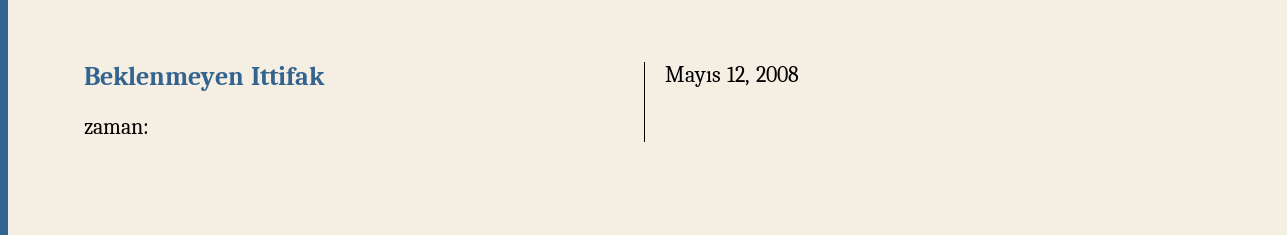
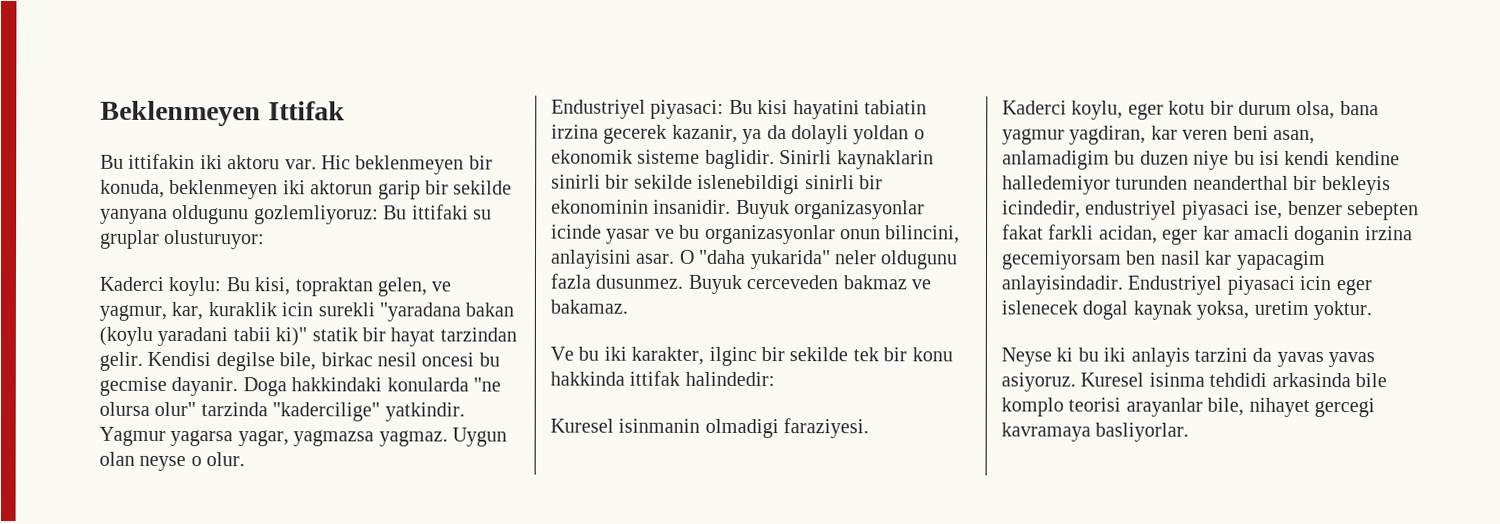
[84,123,149,135] [665,66,799,87] zaman: // Mayıs 12, 2008 -> [100,153,493,175] [100,179,513,200] [100,204,492,225] [100,229,266,250] [99,276,452,297] [99,301,515,322] [99,326,517,347] [99,351,500,372] [99,376,501,397] [99,401,465,422] [99,426,507,447] [99,451,246,472] [551,99,927,120] [551,124,925,145] [551,149,934,170] [551,174,883,195] [551,199,926,220] [551,224,961,245] [550,249,959,270] [550,273,931,294] [550,299,628,314] [550,346,953,367] [550,370,775,387] [550,418,870,439] [1002,100,1379,120] [1002,125,1315,145] [1002,150,1400,170] [1002,175,1391,196] [1002,200,1419,221] [1002,224,1413,246] [1001,250,1326,271] [1001,275,1372,296] [1001,300,1372,321] [1001,347,1376,368] [1001,372,1387,392] [1001,397,1375,418] [1001,422,1190,442] Bu ittifakin iki aktoru var. Hic beklenmeyen bir konuda, beklenmeyen iki aktorun garip bir sekilde yanyana oldugunu gozlemliyoruz: Bu ittifaki su gruplar olusturuyor: // Kaderci koylu: Bu kisi, topraktan gelen, ve yagmur, kar, kuraklik icin surekli "yaradana bakan (koylu yaradani tabii ki)" statik bir hayat tarzindan gelir. Kendisi degilse bile, birkac nesil oncesi bu gecmise dayanir. Doga hakkindaki konularda "ne olursa olur" tarzinda "kadercilige" yatkindir. Yagmur yagarsa yagar, yagmazsa yagmaz. Uygun olan neyse o olur. // Endustriyel piyasaci: Bu kisi hayatini tabiatin irzina gecerek kazanir, ya da dolayli yoldan o ekonomik sisteme baglidir. Sinirli kaynaklarin sinirli bir sekilde islenebildigi sinirli bir ekonominin insanidir. Buyuk organizasyonlar icinde yasar ve bu organizasyonlar onun bilincini, anlayisini asar. O "daha yukarida" neler oldugunu fazla dusunmez. Buyuk cerceveden bakmaz ve bakamaz. // Ve bu iki karakter, ilginc bir sekilde tek bir konu hakkinda ittifak halindedir: // Kuresel isinmanin olmadigi faraziyesi. // Kaderci koylu, eger kotu bir durum olsa, bana yagmur yagdiran, kar veren beni asan, anlamadigim bu duzen niye bu isi kendi kendine halledemiyor turunden neanderthal bir bekleyis icindedir, endustriyel piyasaci ise, benzer sebepten fakat farkli acidan, eger kar amacli doganin irzina gecemiyorsam ben nasil kar yapacagim anlayisindadir. Endustriyel piyasaci icin eger islenecek dogal kaynak yoksa, uretim yoktur. // Neyse ki bu iki anlayis tarzini da yavas yavas asiyoruz. Kuresel isinma tehdidi arkasinda bile komplo teorisi arayanlar bile, nihayet gercegi kavramaya basliyorlar.

